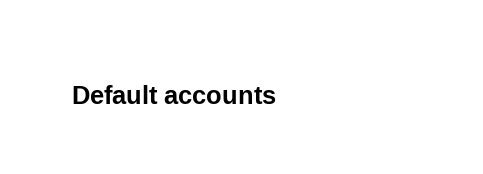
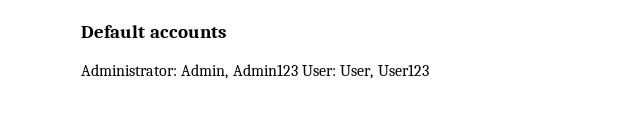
(276, 95) none -> [81,64,429,79] // Administrator: Admin, Admin123 User: User, User123

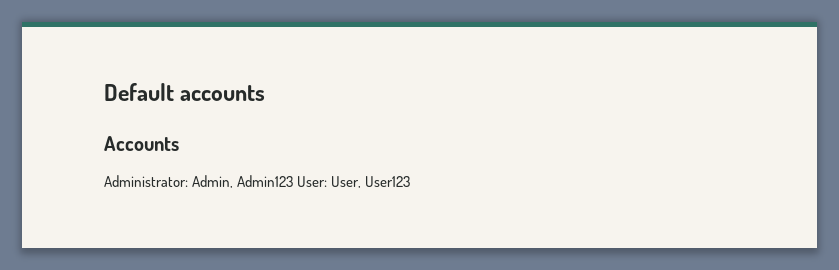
(226, 32) none -> [104,136,179,151] // Accounts

